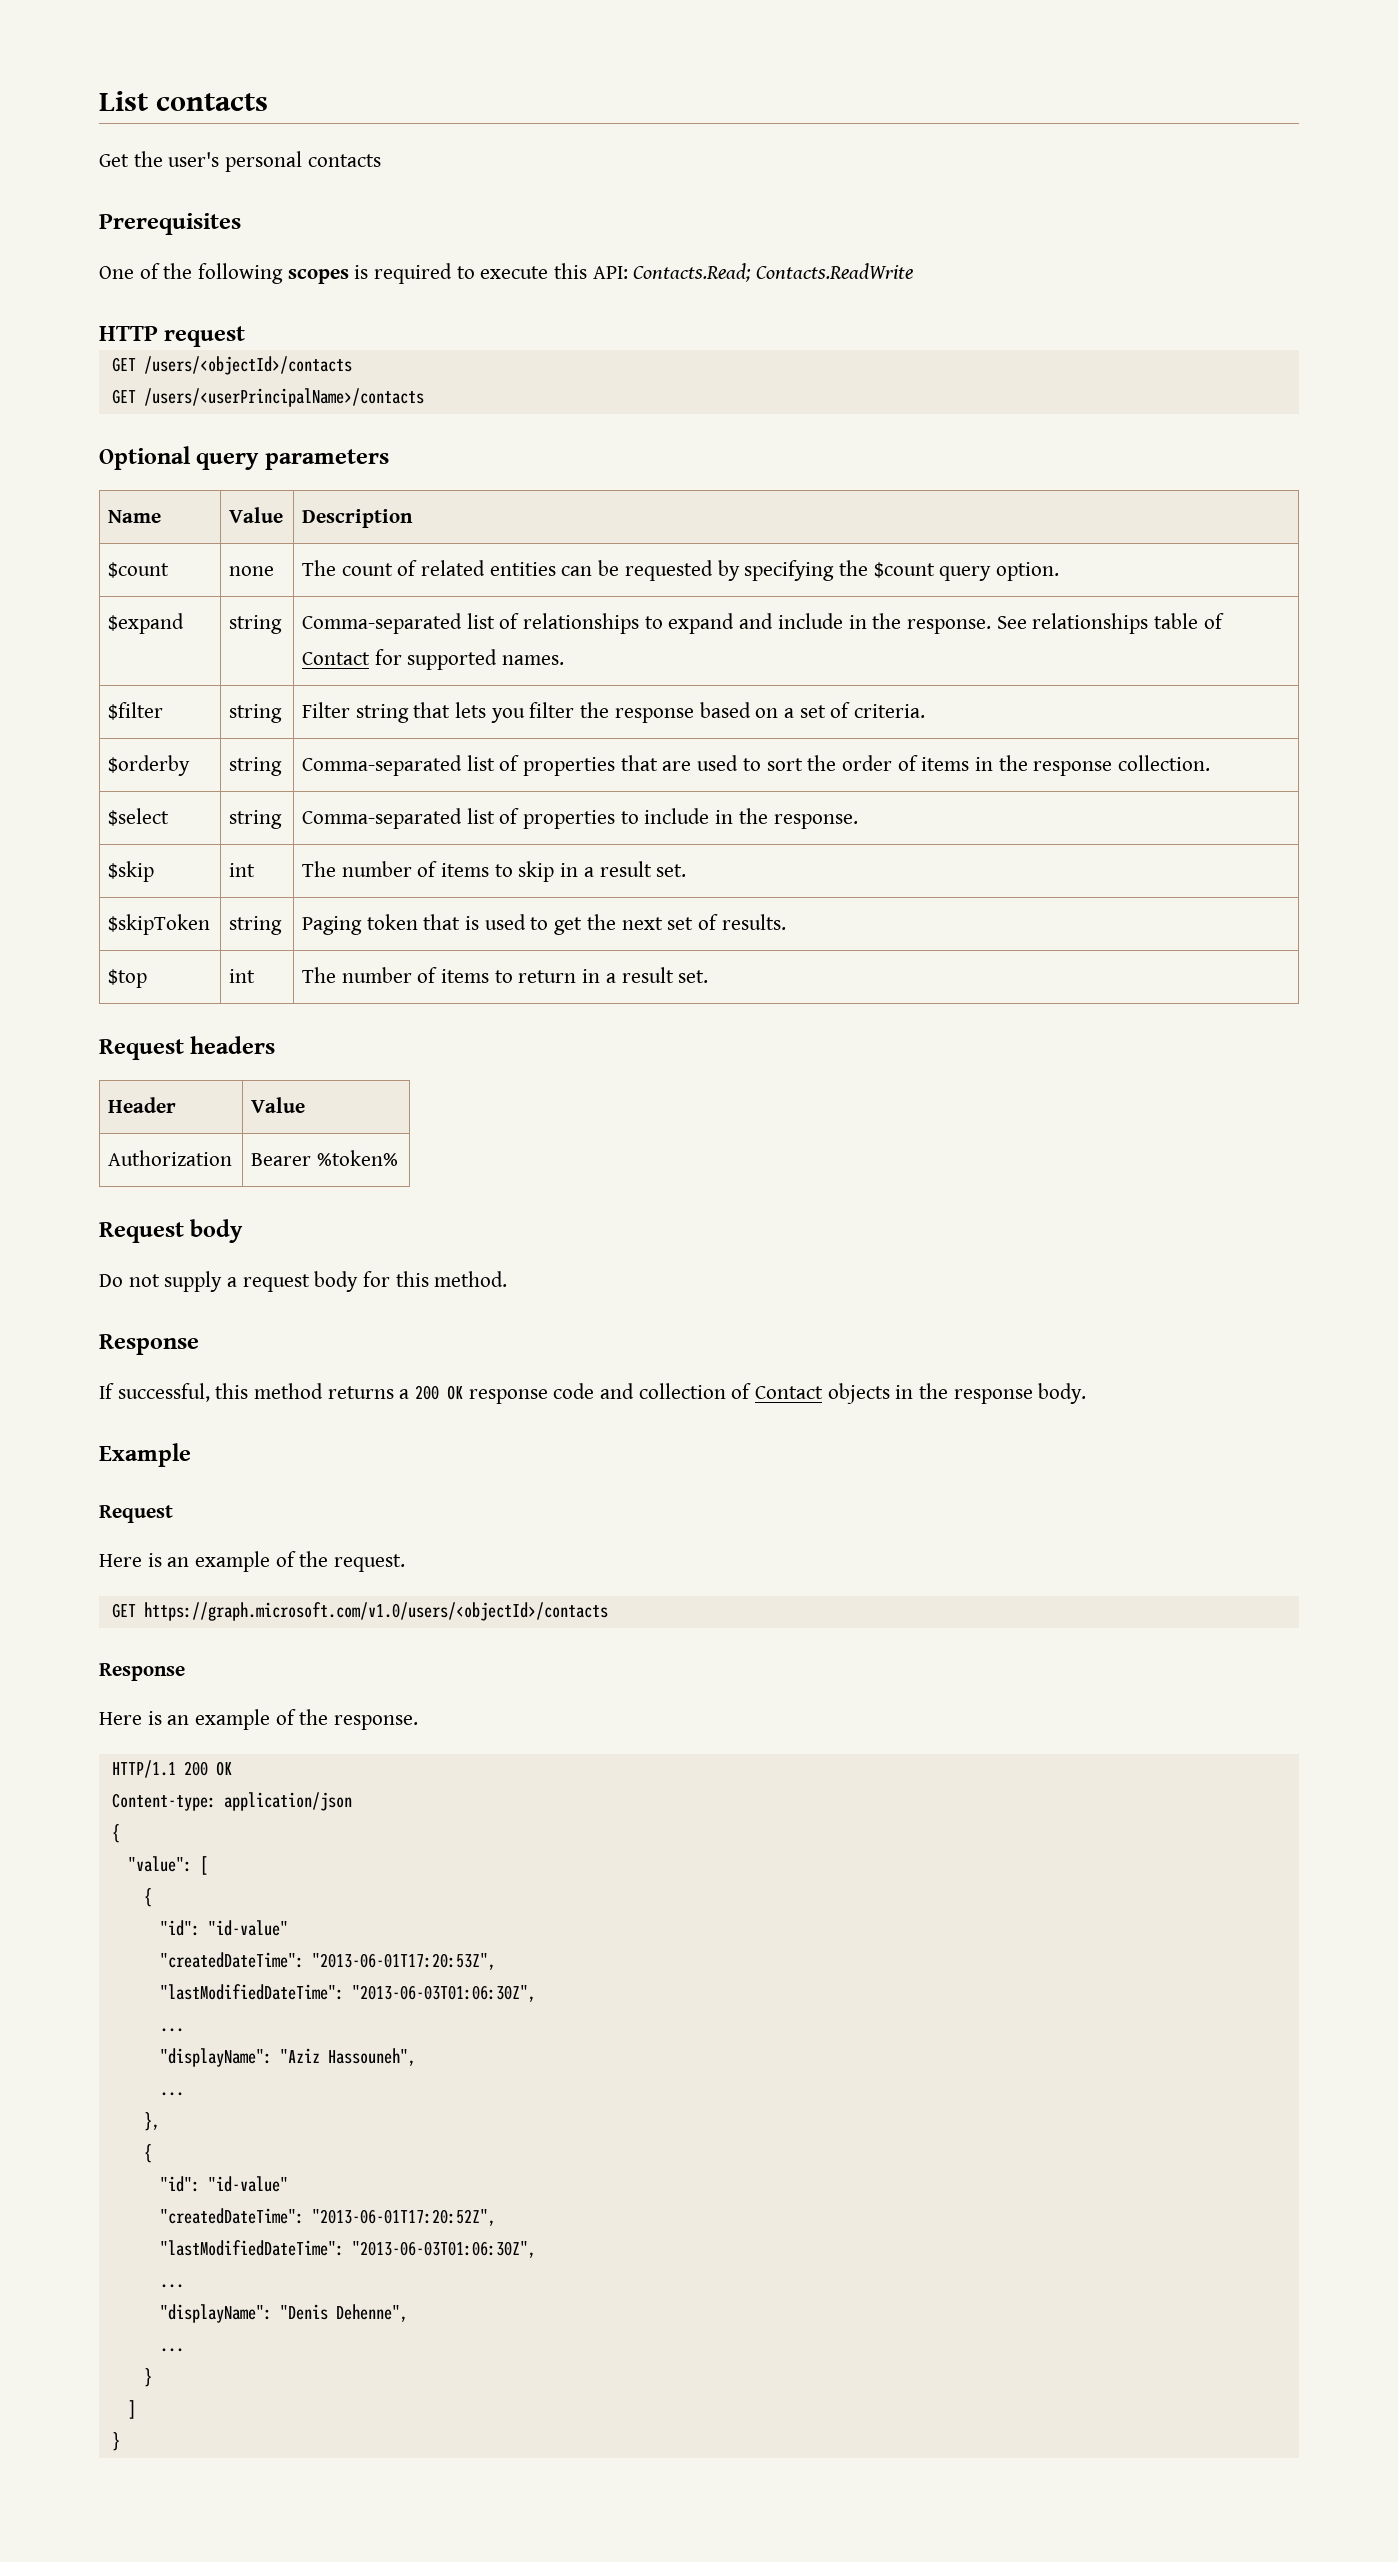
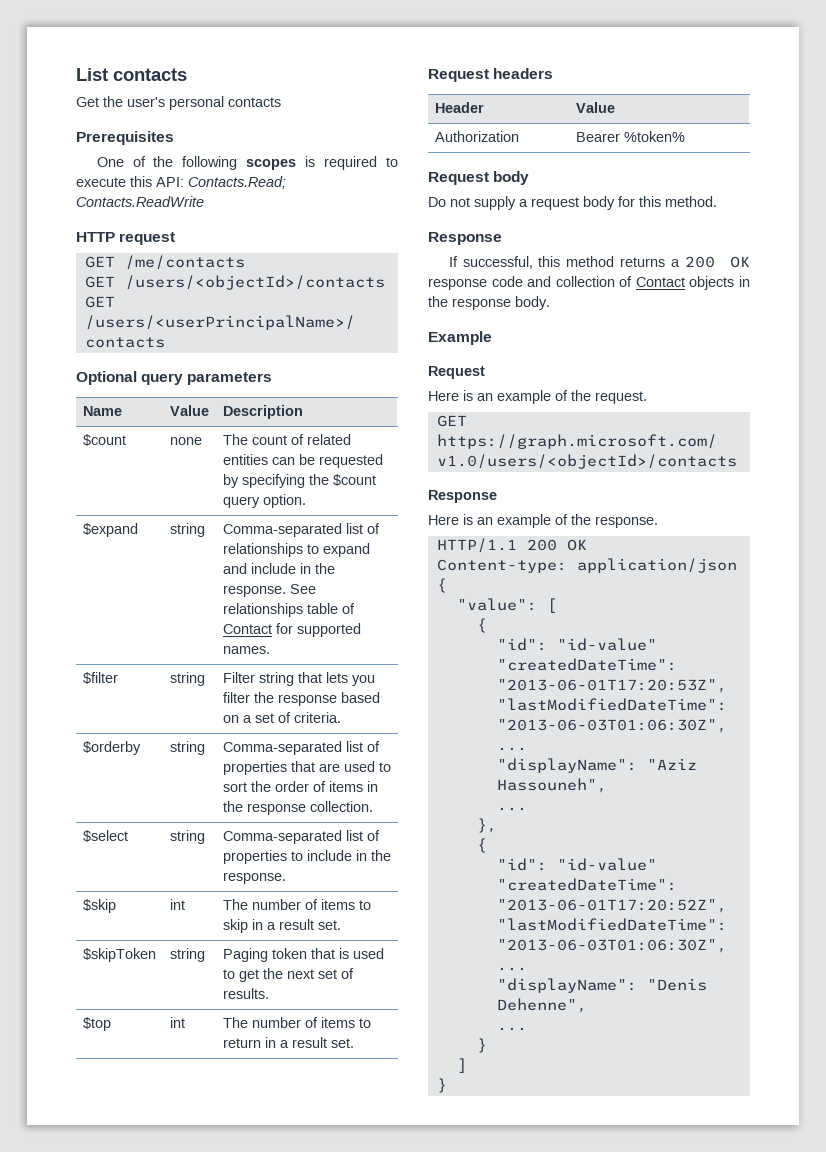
(246, 336) none -> [84,255,245,270] // GET /me/contacts

